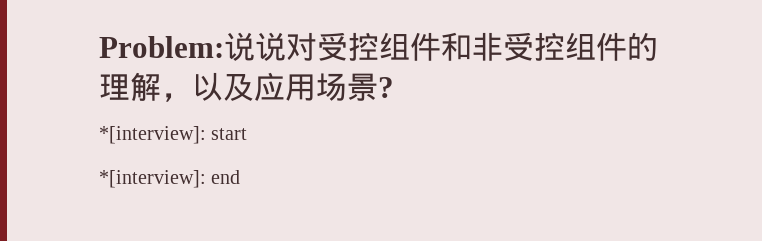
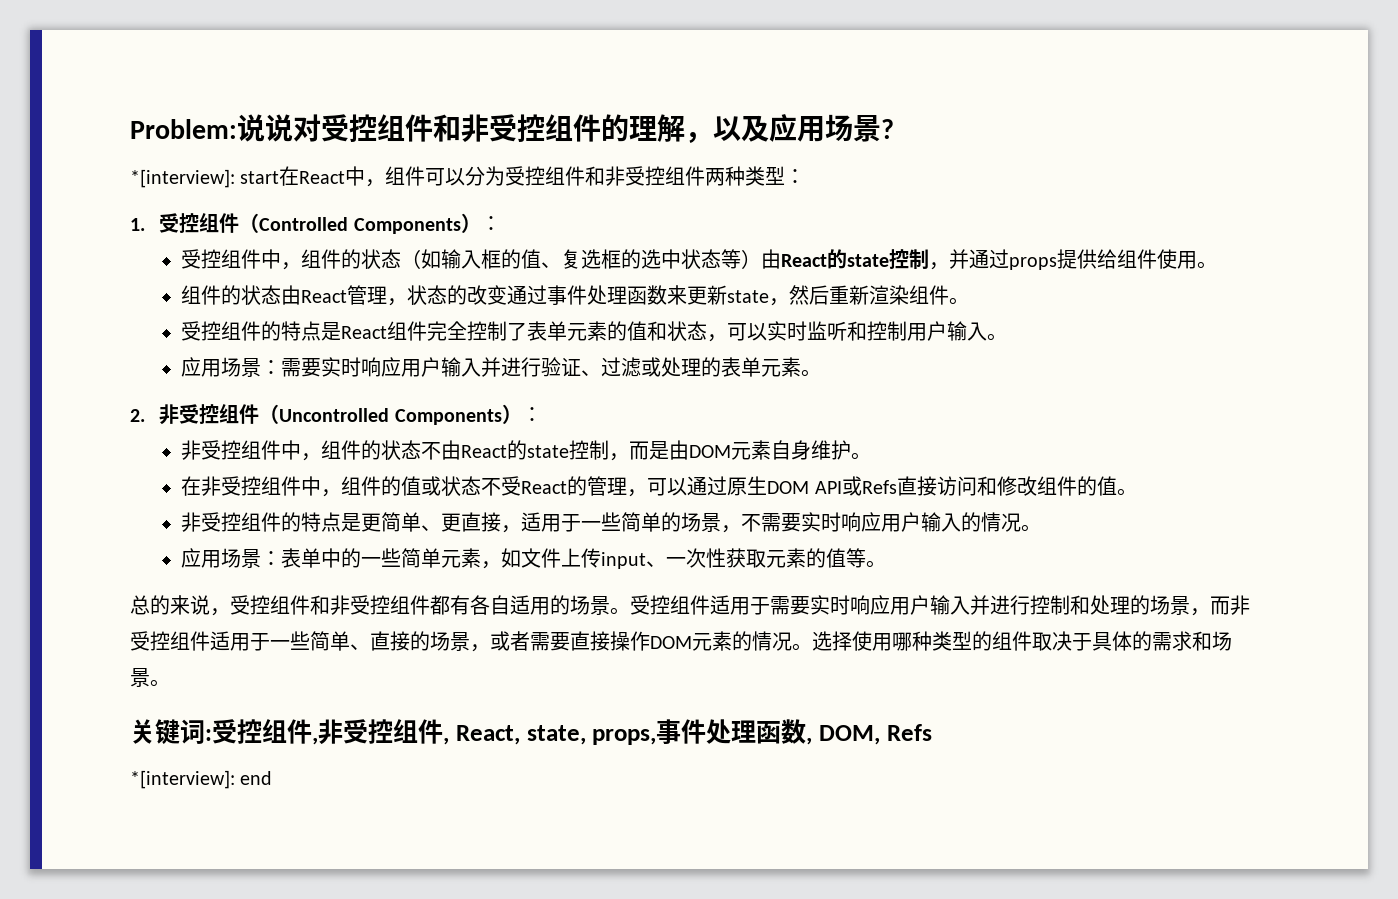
(248, 134) none -> [279,166,806,187] [130,213,501,234] [181,249,1218,270] [181,285,970,306] [181,321,1008,342] [181,357,822,377] [130,404,542,425] [181,440,872,461] [181,476,1137,497] [181,512,1042,533] [181,548,887,569] [130,595,1250,616] [130,631,1232,652] [130,668,170,687] [130,719,932,745] 在React中，组件可以分为受控组件和非受控组件两种类型： // 1.受控组件（Controlled Components）： // 受控组件中，组件的状态（如输入框的值、复选框的选中状态等）由React的state控制，并通过props提供给组件使用。 // 组件的状态由React管理，状态的改变通过事件处理函数来更新state，然后重新渲染组件。 // 受控组件的特点是React组件完全控制了表单元素的值和状态，可以实时监听和控制用户输入。 // 应用场景：需要实时响应用户输入并进行验证、过滤或处理的表单元素。 // 2.非受控组件（Uncontrolled Components）： // 非受控组件中，组件的状态不由React的state控制，而是由DOM元素自身维护。 // 在非受控组件中，组件的值或状态不受React的管理，可以通过原生DOM API或Refs直接访问和修改组件的值。 // 非受控组件的特点是更简单、更直接，适用于一些简单的场景，不需要实时响应用户输入的情况。 // 应用场景：表单中的一些简单元素，如文件上传input、一次性获取元素的值等。 // 总的来说，受控组件和非受控组件都有各自适用的场景。受控组件适用于需要实时响应用户输入并进行控制和处理的场景，而非受控组件适用于一些简单、直接的场景，或者需要直接操作DOM元素的情况。选择使用哪种类型的组件取决于具体的需求和场景。 // 关键词:受控组件,非受控组件, React, state, props,事件处理函数, DOM, Refs

